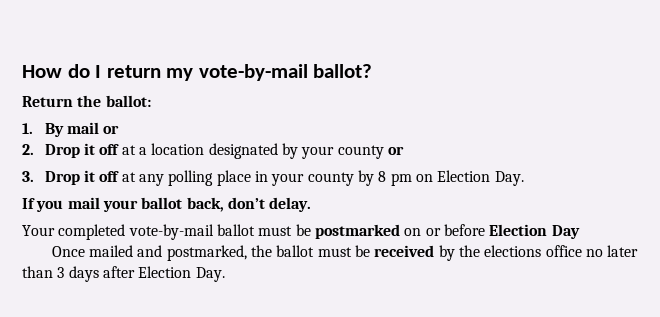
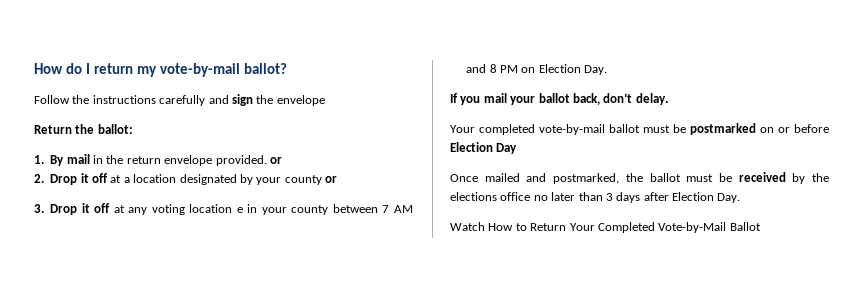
(373, 71) none -> [34,94,325,106] // Follow the instructions carefully and sign the envelope
(100, 128) none -> [93,155,267,166] in the return envelope provided.
[168,170,412,186] polling place in your county by 8 pm -> [151,204,414,215] [466,64,518,73] voting location e in your county between 7 AM and 8 PM
(225, 274) none -> [450,222,761,233] // Watch How to Return Your Completed Vote-by-Mail Ballot

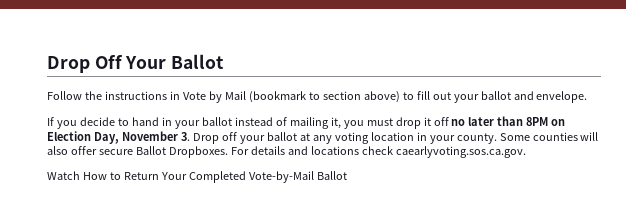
[34,63,288,77] [34,94,325,106] [34,124,133,134] [34,154,282,166] [34,173,337,185] [34,203,111,215] How do I return my vote-by-mail ballot? // Follow the instructions carefully and sign the envelope // Return the ballot: // 1. By mail in the return envelope provided. or // 2. Drop it off at a location designated by your county or // 3. Drop it off -> [47,54,225,73] [47,91,588,103] [47,116,566,129] [47,131,297,144] Drop Off Your Ballot // Follow the instructions in Vote by Mail (bookmark to section above) to fill out your ballot and envelope. // If you decide to hand in your ballot instead of mailing it, you must drop it off no later than 8PM on Election Day, November 3. Drop off your ballot
[236,204,414,215] [466,64,608,75] [450,93,668,105] [450,123,829,135] [450,142,518,154] [450,172,829,184] [450,192,741,203] e in your county between 7 AM and 8 PM on Election Day. // If you mail your ballot back, don’t delay. // Your completed vote-by-mail ballot must be postmarked on or before Election Day // Once mailed and postmarked, the ballot must be received by the elections office no later than 3 days after Election Day. -> [416,132,599,144] [47,146,526,158] in your county. Some counties will also offer secure Ballot Dropboxes. For details and locations check caearlyvoting.sos.ca.gov.

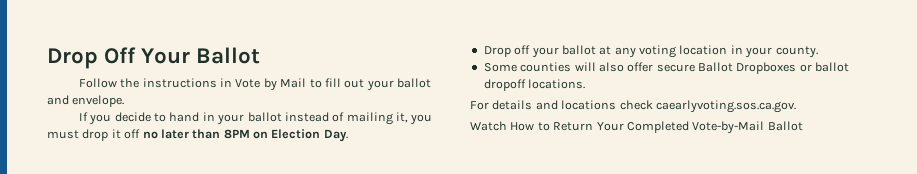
[248,91,400,103] (bookmark to section above) -> (307, 83) none
[93,131,190,144] Day, November 3. -> [323,129,348,142] Day. //
(497, 138) none -> (818, 52) //
[168,146,228,158] Dropboxes. -> [736,62,850,74] [483,79,586,91] Dropboxes or ballot dropoff locations. //

